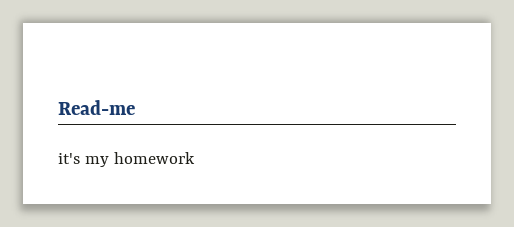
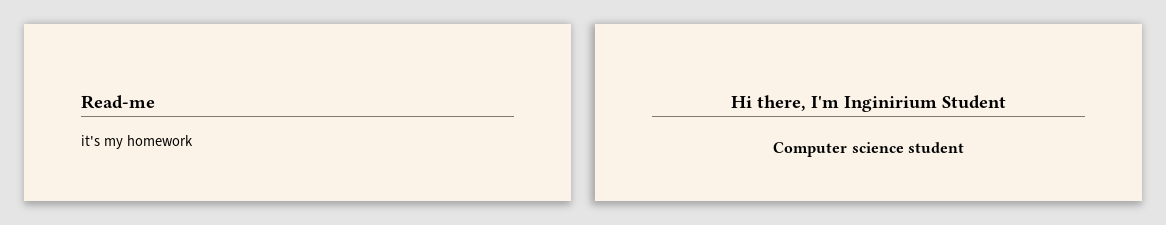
(195, 158) none -> [731,95,1006,112] [773,142,964,157] // Hi there, I'm Inginirium Student // Computer science student

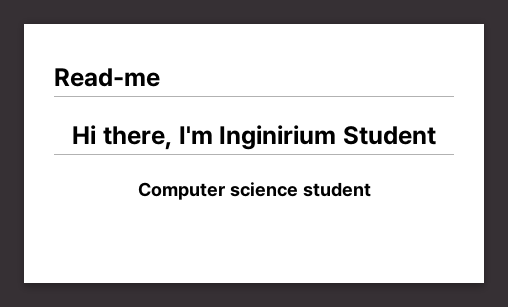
[81,135,193,149] // it's my homework -> (160, 77) none

